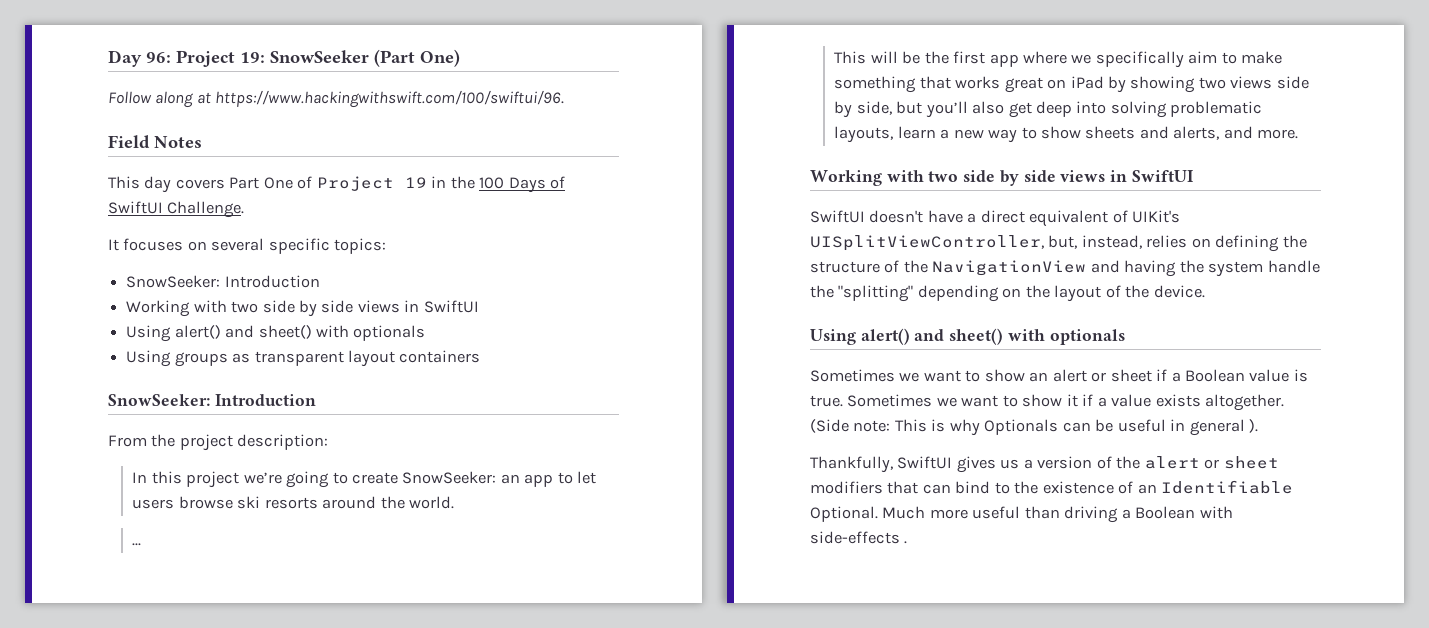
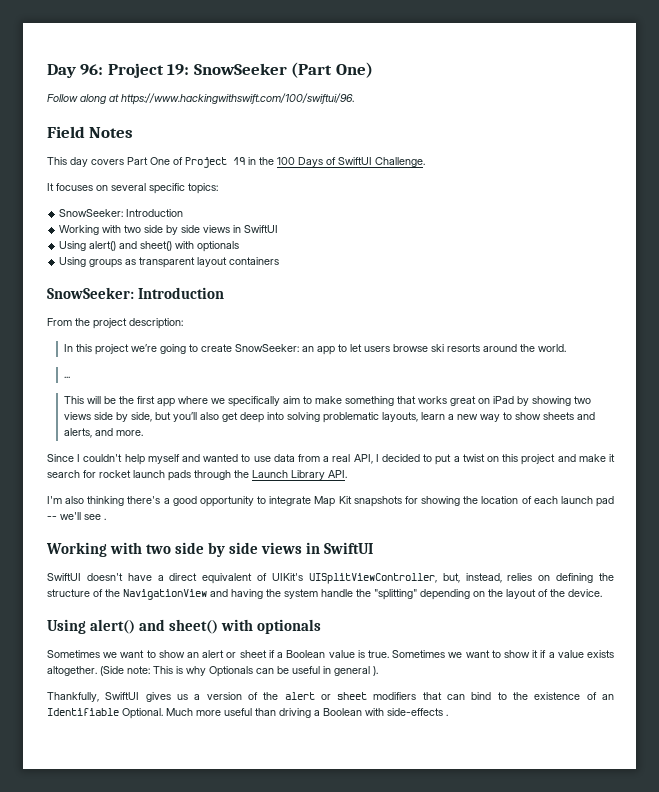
(1299, 134) none -> [47,454,615,465] [47,470,347,481] [47,496,614,507] [47,512,106,520] // Since I couldn't help myself and wanted to use data from a real API, I decided to put a twist on this project and make it search for rocket launch pads through the Launch Library API. // I'm also thinking there's a good opportunity to integrate Map Kit snapshots for showing the location of each launch pad -- we'll see .

